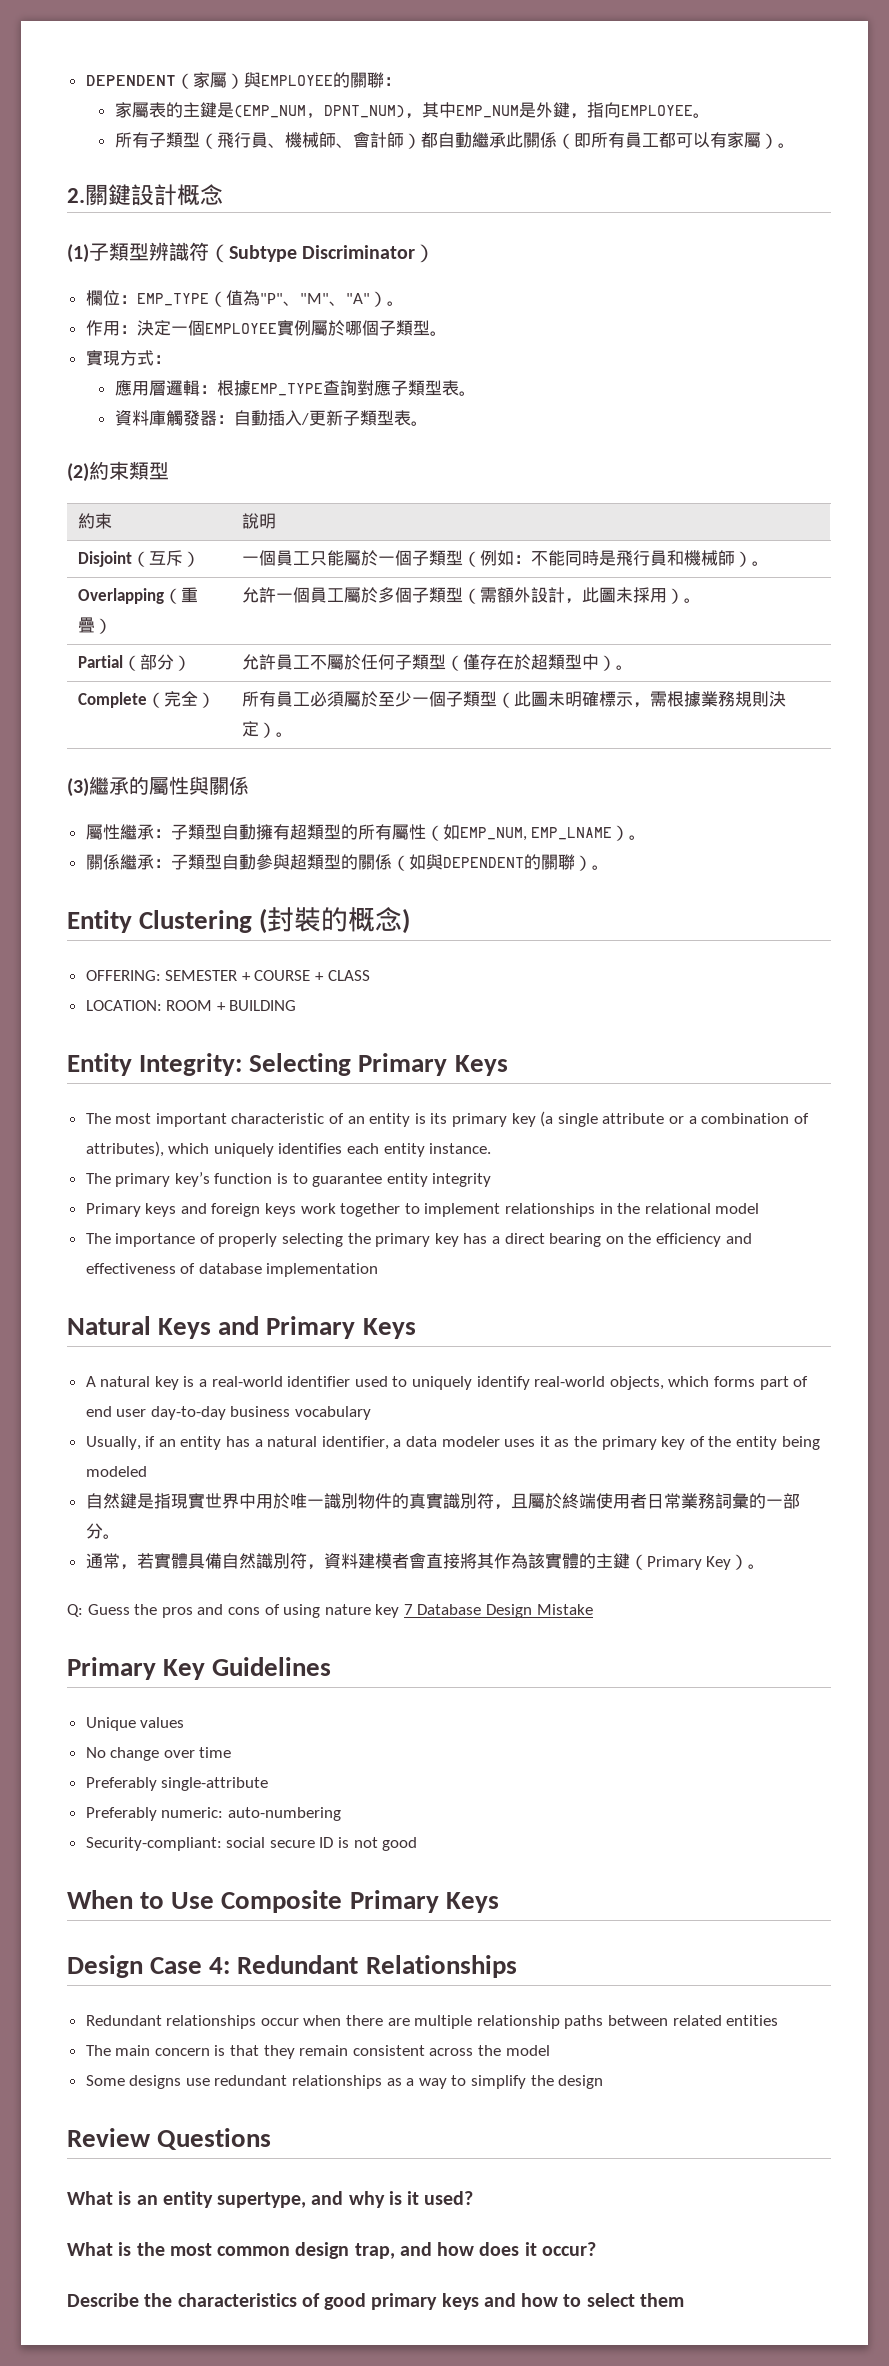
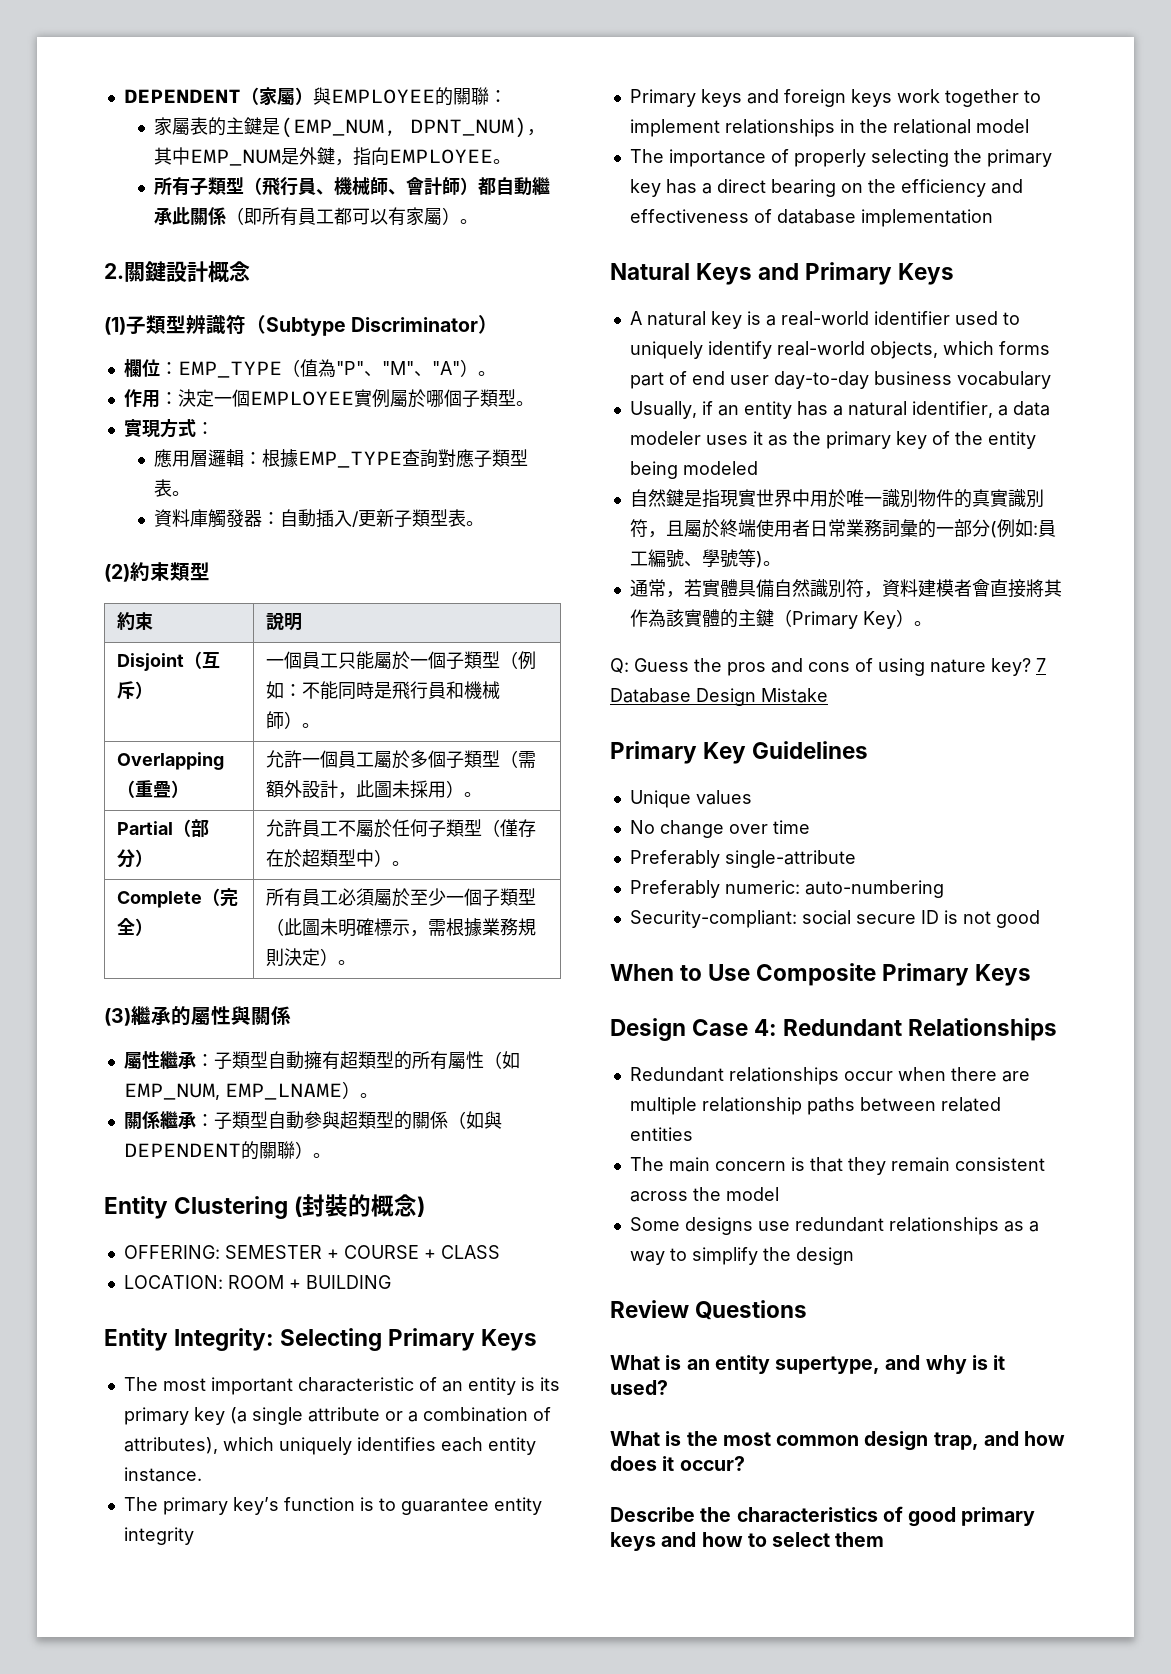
(103, 1531) none -> [989,519,1056,538] [629,549,763,568] (例如:員工編號、學號等)
[375,1604,400,1618] key -> [991,658,1031,676] key?

